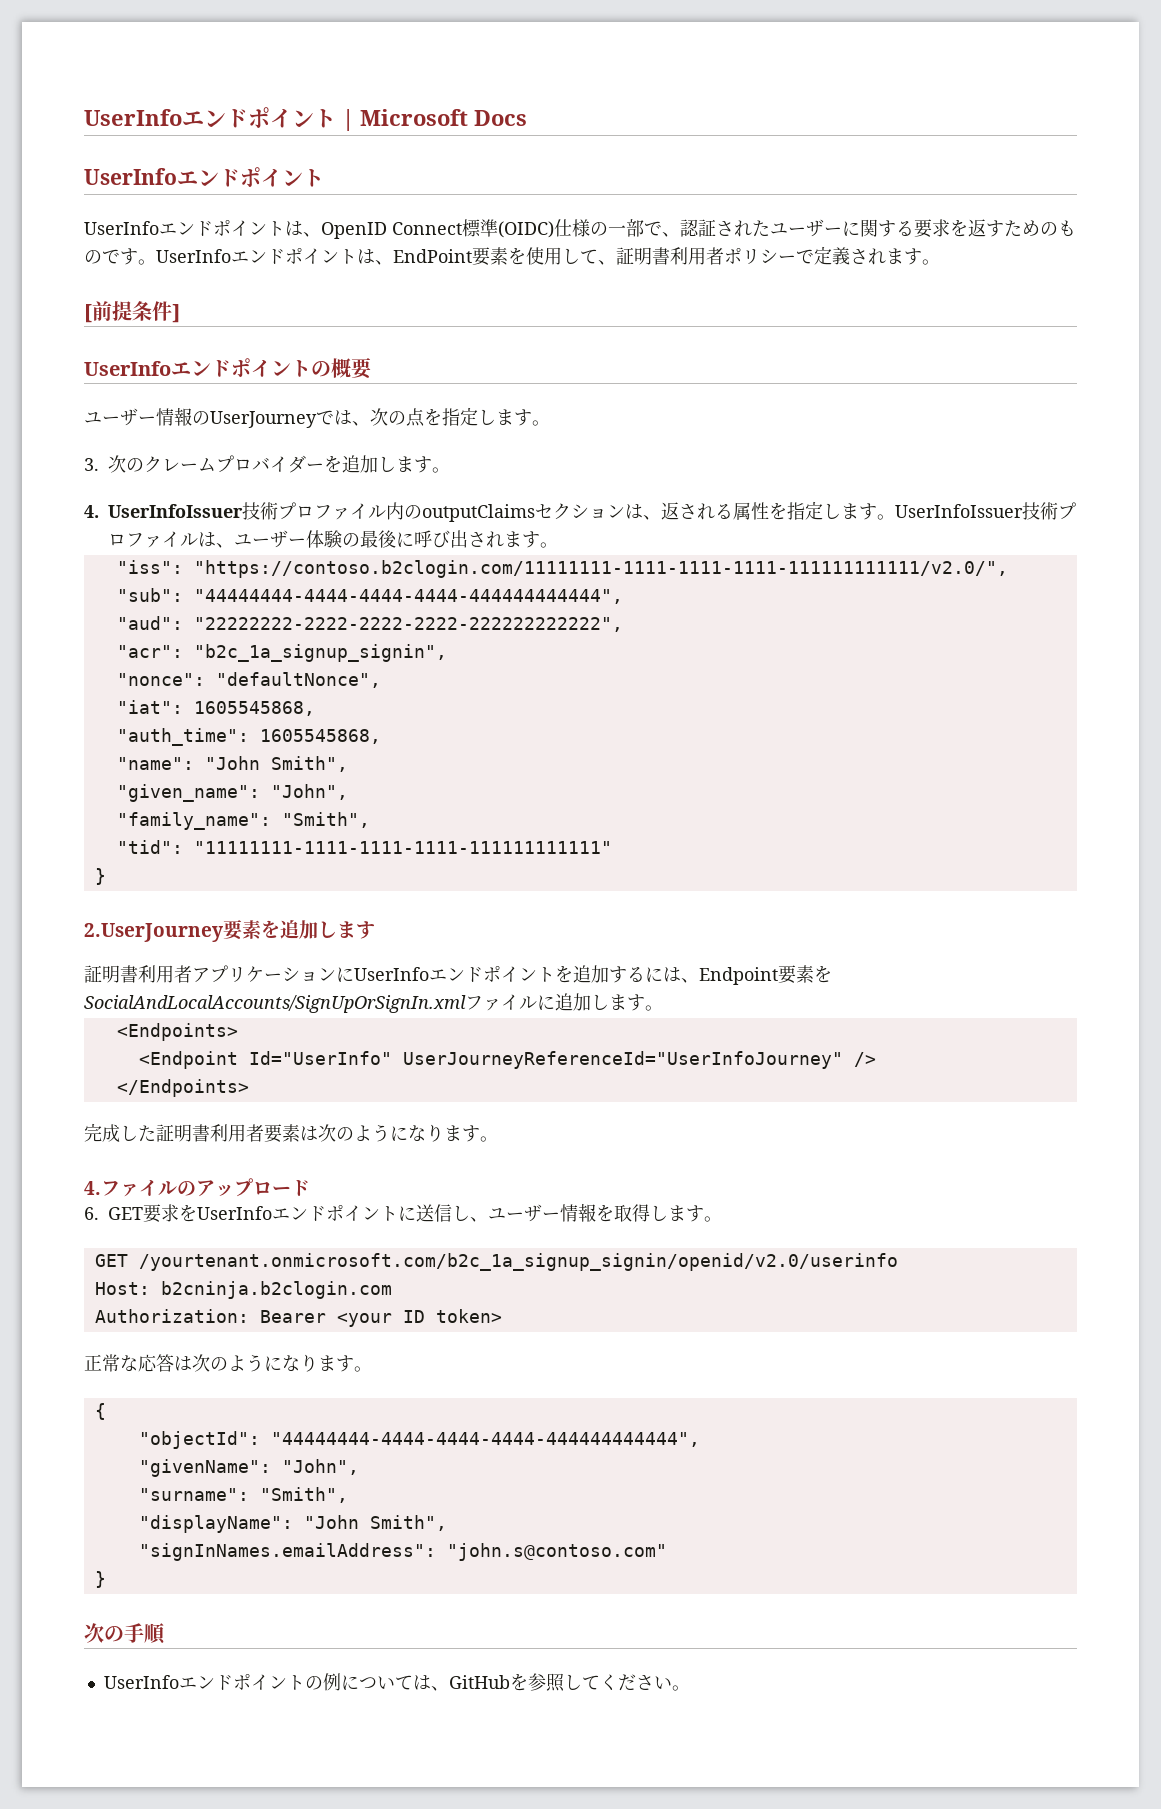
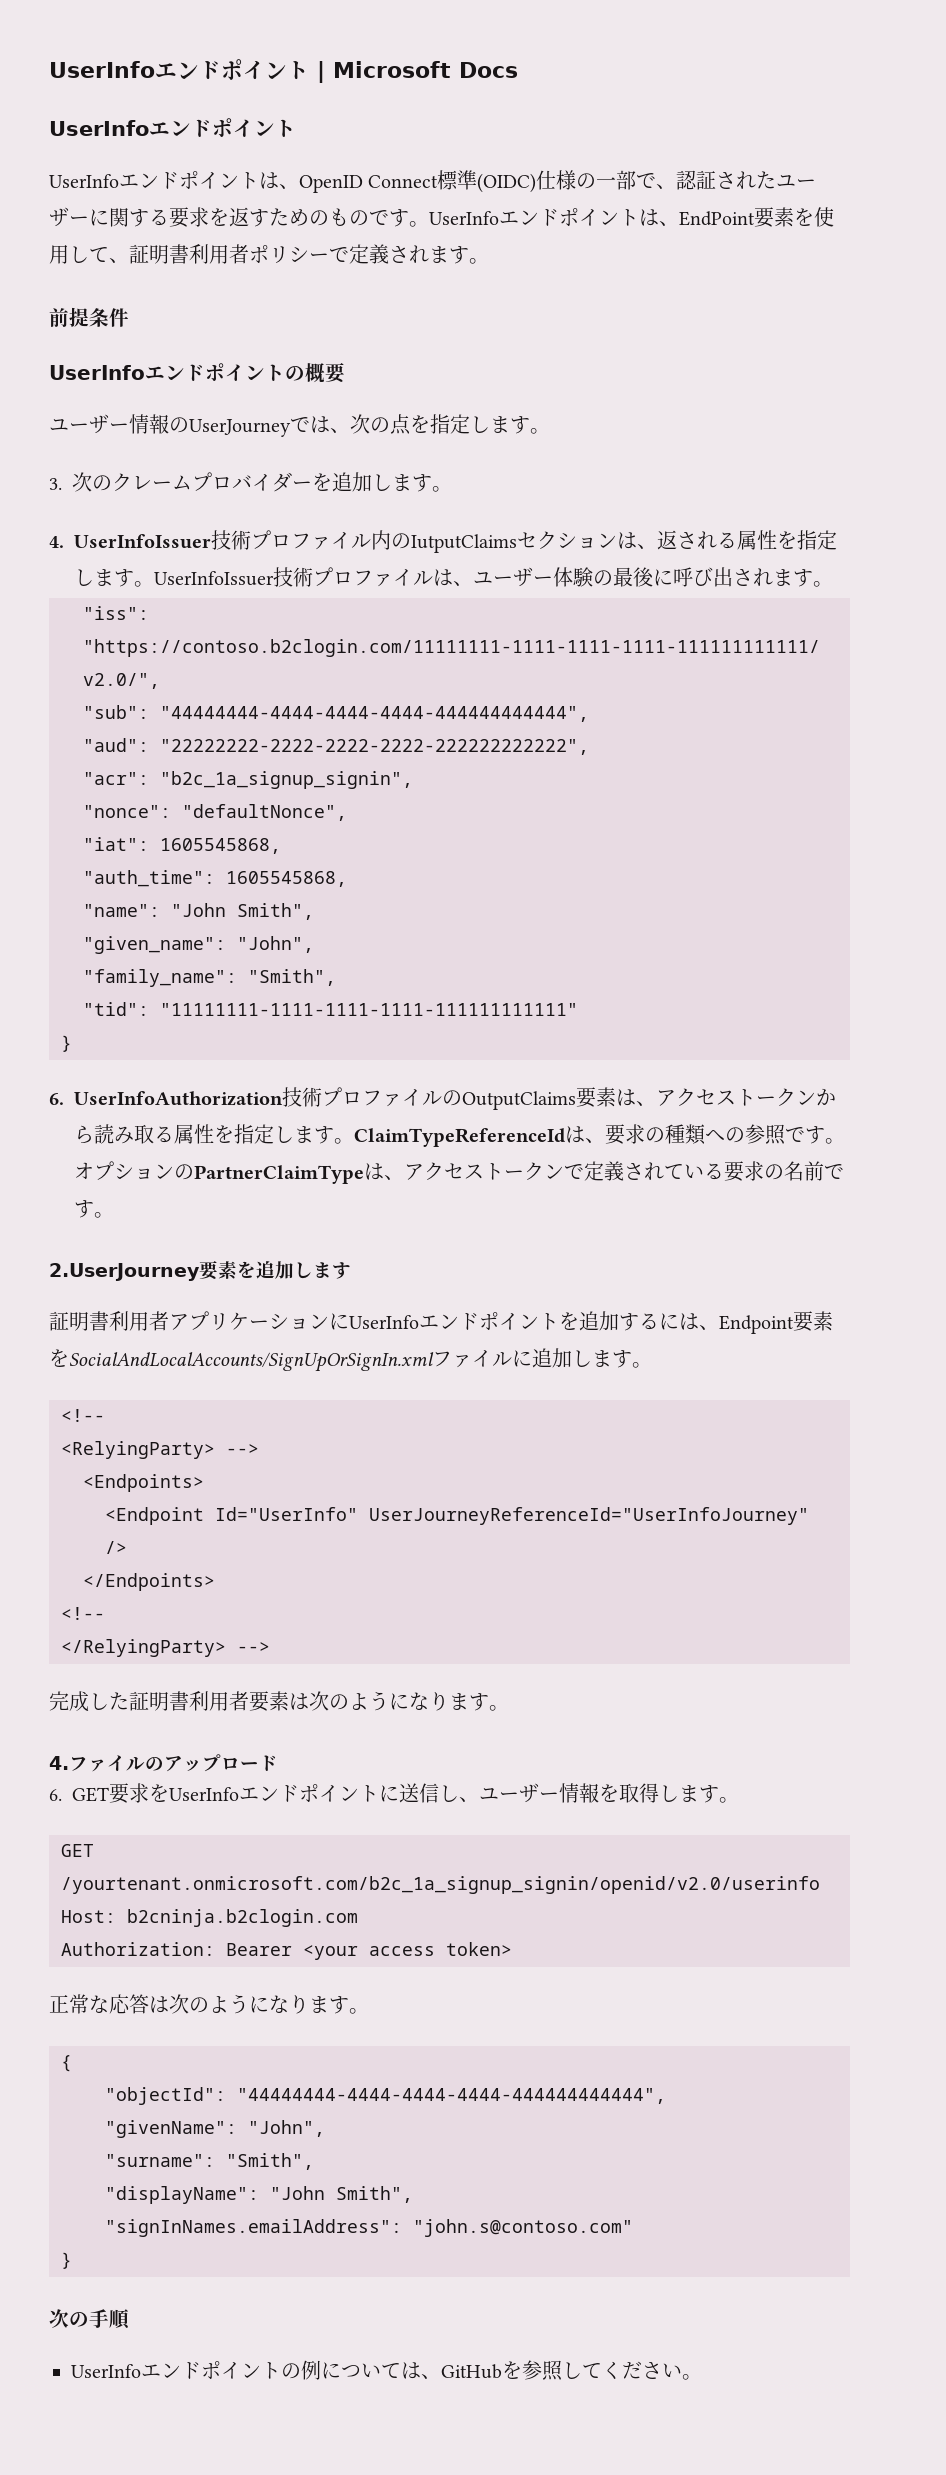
[84,304,92,323] [ -> (489, 261) none
[172,304,180,323] ] -> (129, 317) none
[422,504,536,522] outputClaims -> [411,534,517,553] IutputClaims
(106, 876) none -> [49,1087,836,1110] [74,1124,845,1147] [74,1161,844,1184] [74,1200,114,1218] // 6. UserInfoAuthorization技術プロファイルのOutputClaims要素は、アクセストークンから読み取る属性を指定します。ClaimTypeReferenceIdは、要求の種類への参照です。オプションのPartnerClaimTypeは、アクセストークンで定義されている要求の名前です。
(663, 1008) none -> [61,1409,105,1422] [61,1441,259,1459] // <!-- // <RelyingParty> -->
(249, 1088) none -> [61,1607,105,1620] [61,1639,270,1657] // <!-- // </RelyingParty> -->
[402,1310,425,1323] ID -> [369,1946,435,1956] access

